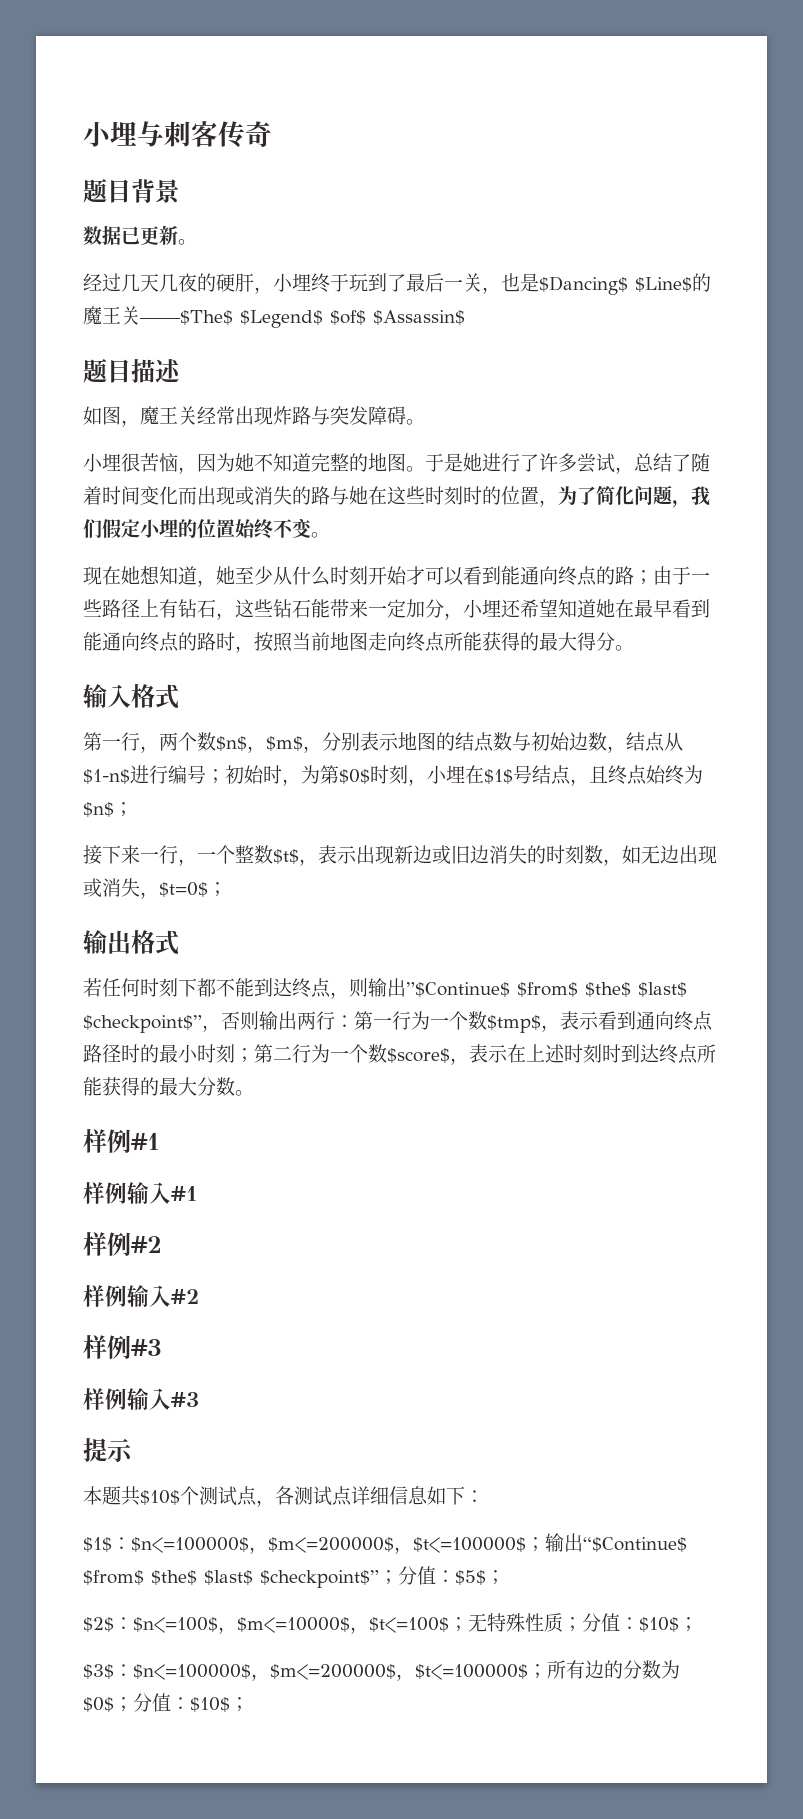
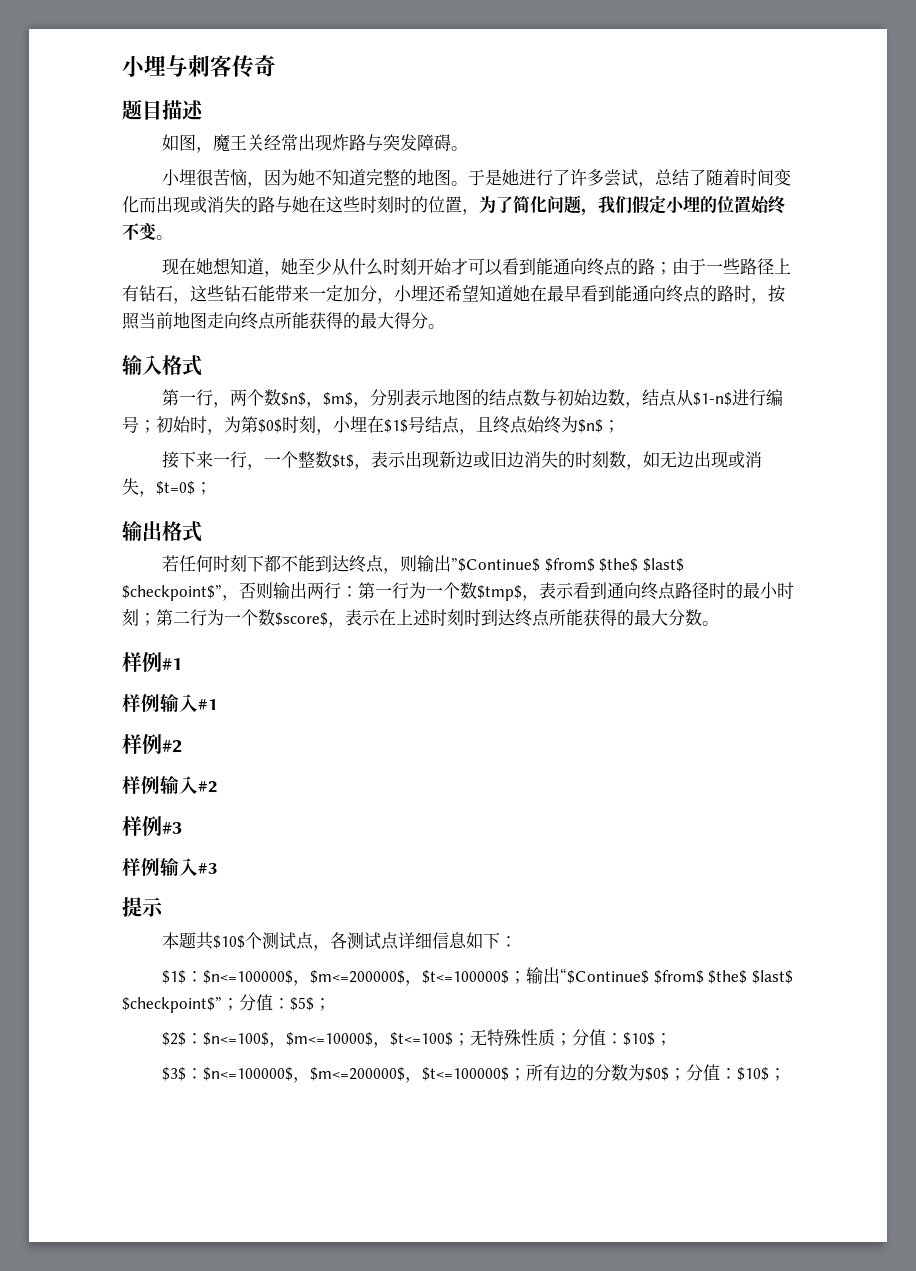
[83,178,180,204] [83,225,197,245] [83,273,711,295] [83,306,465,328] // 题目背景 // 数据已更新。 // 经过几天几夜的硬肝，小埋终于玩到了最后一关，也是$Dancing$ $Line$的魔王关——$The$ $Legend$ $of$ $Assassin$ -> (276, 66) none

